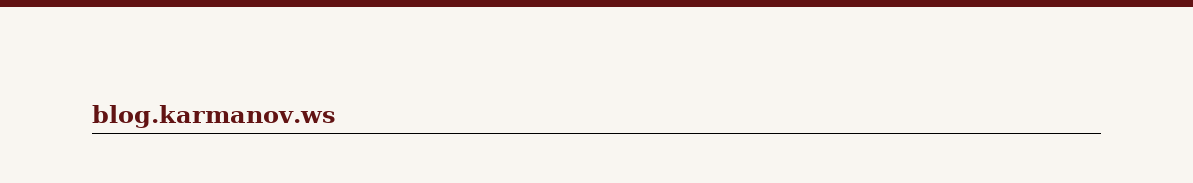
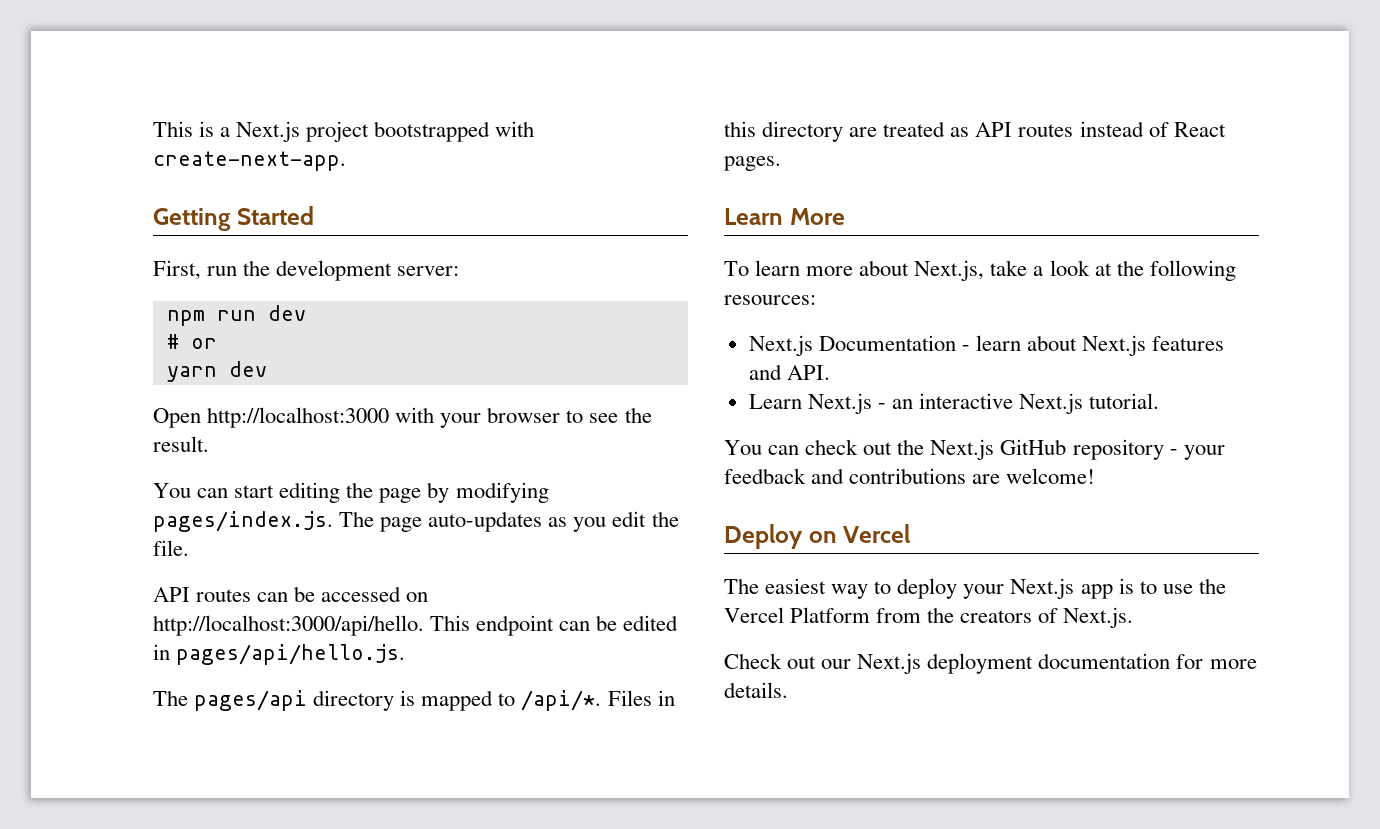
[92,105,336,128] blog.karmanov.ws -> [153,121,535,142] [153,151,346,171] [153,206,314,231] [153,260,460,281] [166,305,306,326] [166,334,217,349] [166,361,267,382] [153,407,652,428] [153,436,209,452] [153,482,549,503] [153,511,679,532] [153,540,189,556] [153,586,429,602] [153,615,679,636] [153,644,406,665] [153,690,675,711] [724,121,1226,142] [724,156,781,171] [724,208,845,225] [724,260,1236,281] [724,295,816,305] [748,335,1225,356] [748,364,830,380] [748,393,1160,414] [724,439,1225,460] [724,468,1096,484] [724,524,911,549] [724,578,1226,599] [724,607,1134,628] [724,653,1257,674] [724,682,788,698] This is a Next.js project bootstrapped with create-next-app. // Getting Started // First, run the development server: // npm run dev // # or // yarn dev // Open http://localhost:3000 with your browser to see the result. // You can start editing the page by modifying pages/index.js. The page auto-updates as you edit the file. // API routes can be accessed on http://localhost:3000/api/hello. This endpoint can be edited in pages/api/hello.js. // The pages/api directory is mapped to /api/*. Files in this directory are treated as API routes instead of React pages. // Learn More // To learn more about Next.js, take a look at the following resources: // Next.js Documentation - learn about Next.js features and API. // Learn Next.js - an interactive Next.js tutorial. // You can check out the Next.js GitHub repository - your feedback and contributions are welcome! // Deploy on Vercel // The easiest way to deploy your Next.js app is to use the Vercel Platform from the creators of Next.js. // Check out our Next.js deployment documentation for more details.

